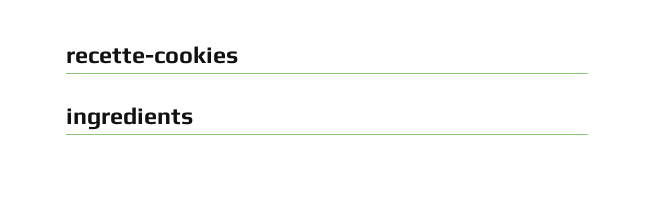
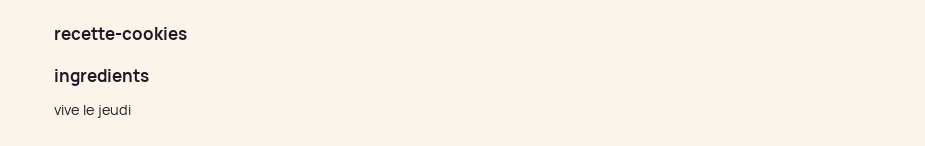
(193, 118) none -> [54,105,131,118] // vive le jeudi

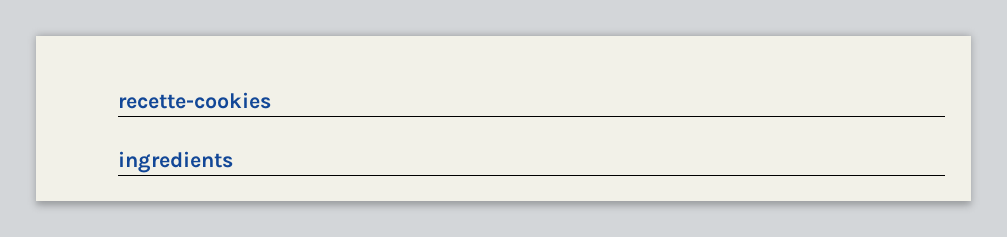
[54,105,131,118] // vive le jeudi -> (233, 162) none

